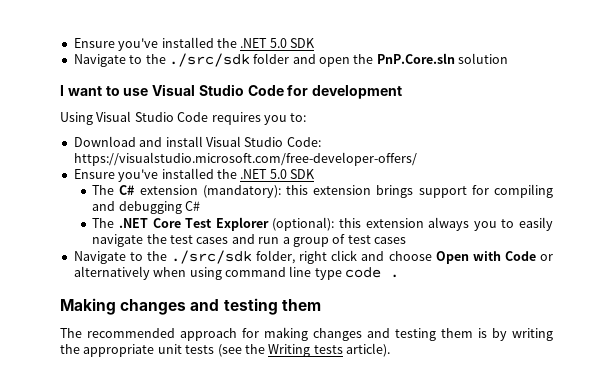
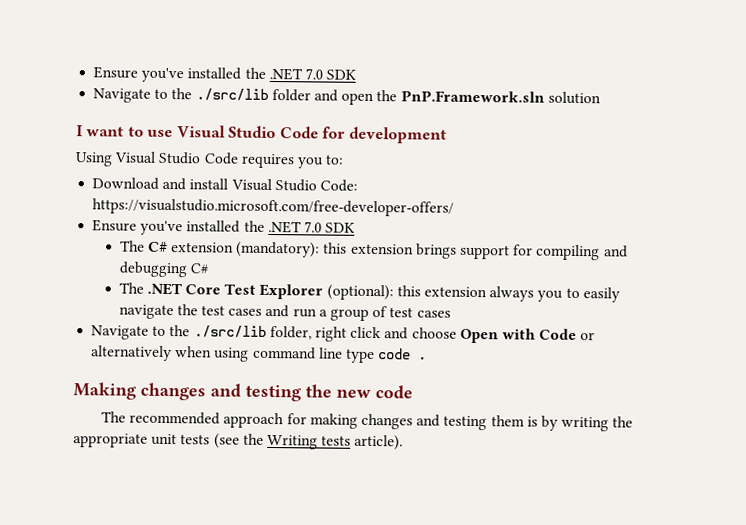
[73,37,287,51] Ensure you've installed the .NET 5.0 -> [93,66,323,83] Ensure you've installed the .NET 7.0
[168,53,250,67] ./src/sdk -> [195,88,269,101] ./src/lib
[376,53,455,64] PnP.Core.sln -> [400,90,545,103] PnP.Framework.sln
[269,169,287,179] 5.0 -> [303,221,322,233] 7.0
[171,250,253,264] ./src/sdk -> [193,325,267,338] ./src/lib
[281,299,321,311] them -> [305,384,413,399] the new code

